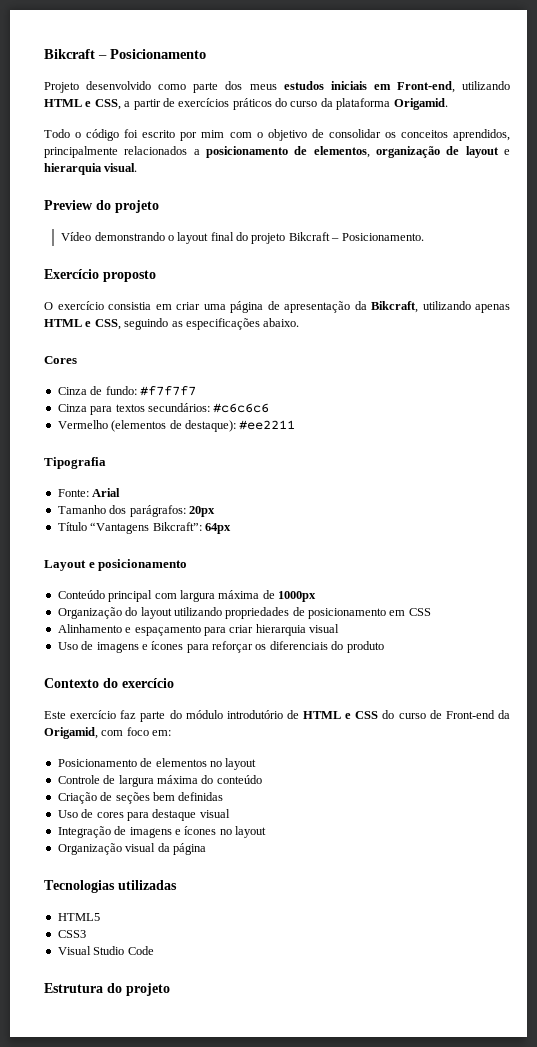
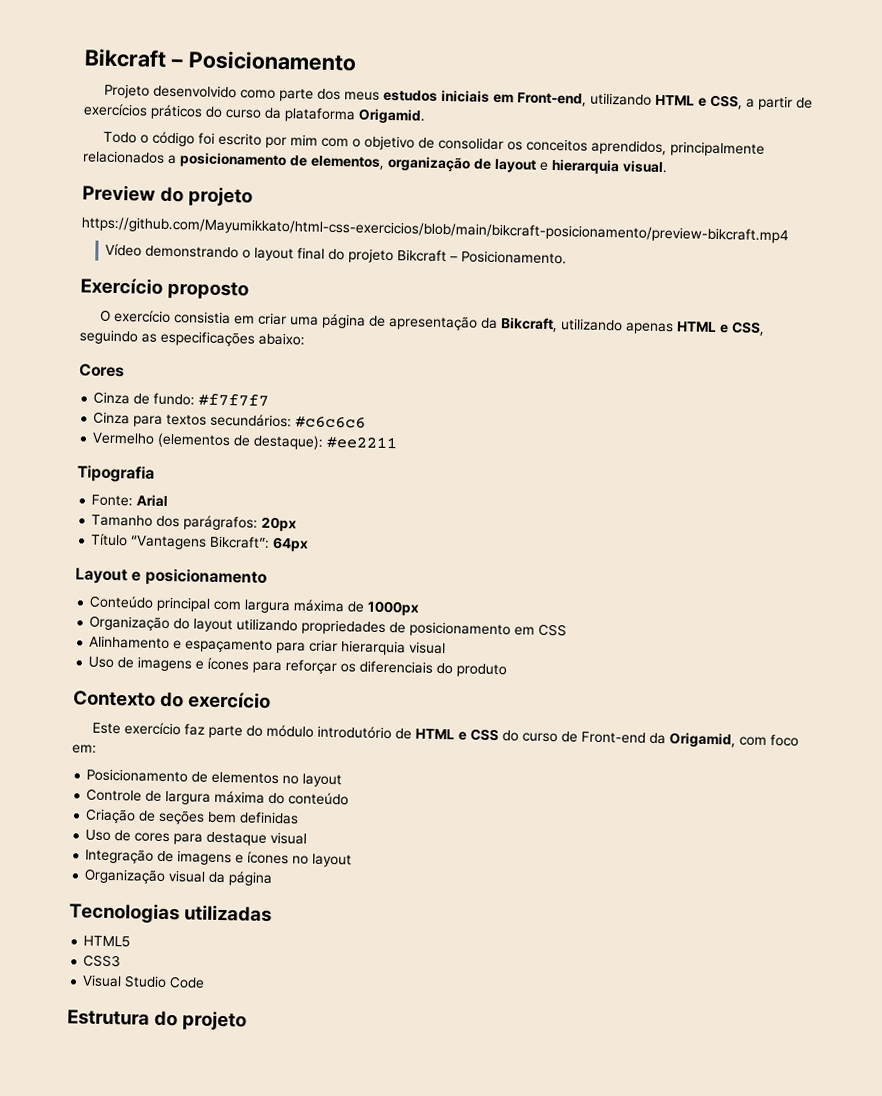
(159, 206) none -> [81,216,789,244] // https://github.com/Mayumikkato/html-css-exercicios/blob/main/bikcraft-posicionamento/preview-bikcraft.mp4
[263,318,300,327] abaixo. -> [258,332,305,346] abaixo:

